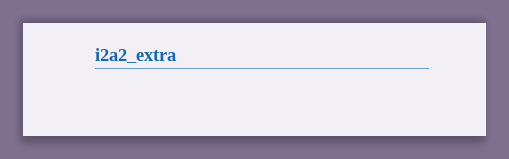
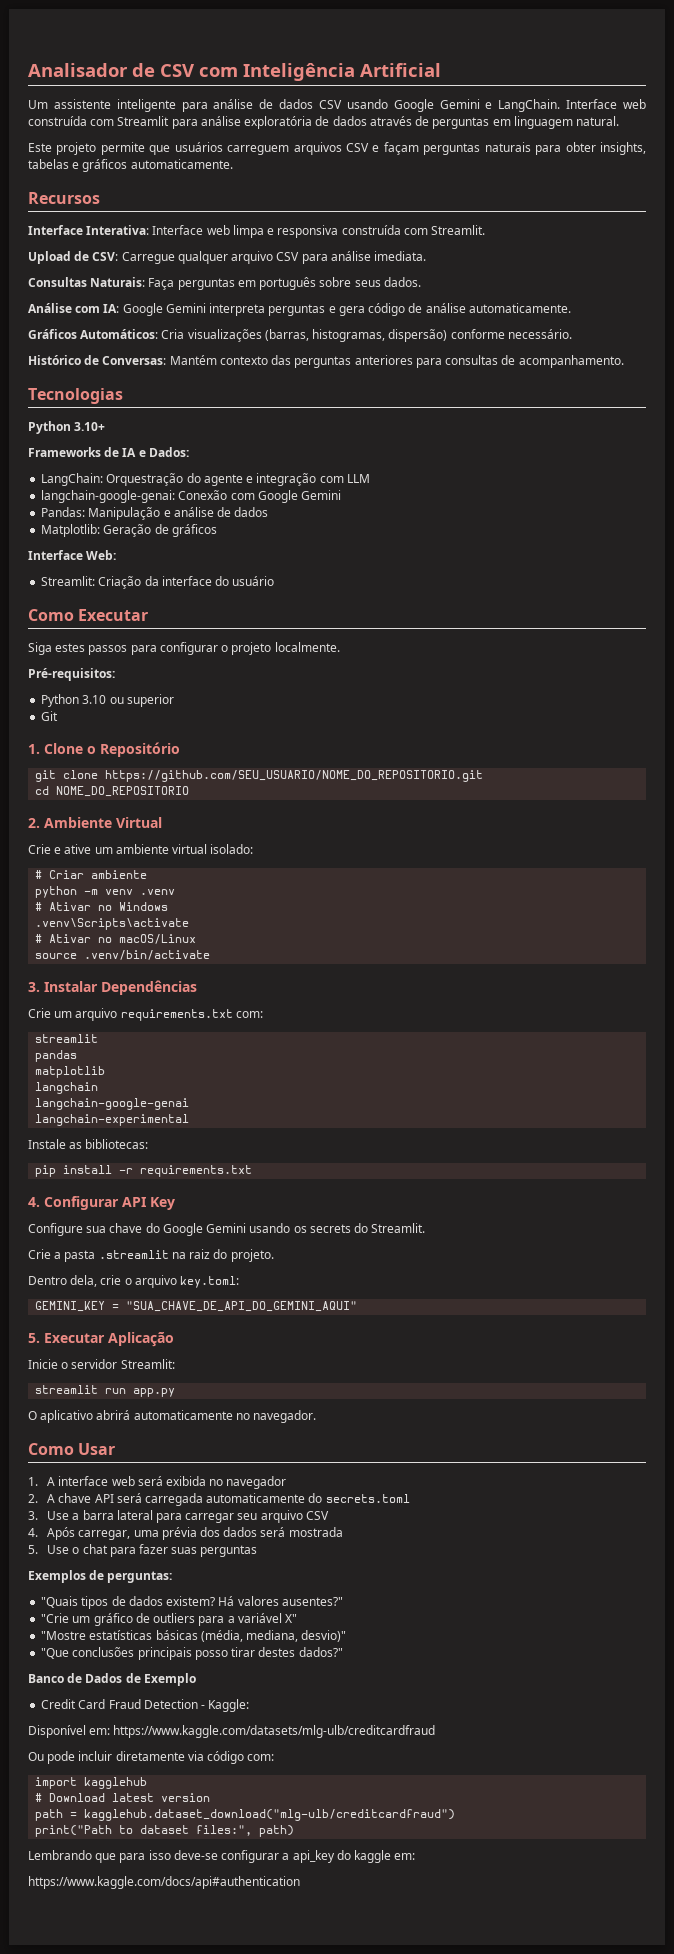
[95,48,176,63] i2a2_extra -> [28,63,441,81] [28,99,646,112] [28,116,620,129] [28,142,647,155] [28,159,233,172] [28,192,100,204] [28,225,486,238] [28,251,427,264] [28,277,421,290] [28,303,571,316] [28,329,572,342] [28,355,624,368] [28,388,123,404] [28,421,106,434] [28,447,189,457] [41,473,370,486] [41,490,342,503] [41,507,269,520] [41,524,217,537] [28,550,117,560] [41,576,275,589] [28,609,149,621] [28,642,340,655] [28,668,115,681] [41,694,174,707] [41,711,59,721] [28,742,180,757] [35,770,484,782] [35,786,190,797] [28,817,162,828] [28,844,254,854] [35,870,148,879] [35,886,176,898] [35,902,169,911] [35,918,190,930] [35,934,197,944] [35,950,211,960] [28,980,197,995] [28,1008,263,1021] [35,1034,99,1043] [35,1050,78,1062] [35,1066,106,1078] [35,1082,99,1094] [35,1098,190,1110] [35,1114,190,1126] [28,1139,149,1149] [35,1165,253,1177] [28,1196,175,1210] [28,1223,426,1236] [28,1249,274,1262] [28,1275,240,1288] [35,1301,358,1312] [28,1332,174,1347] [28,1359,175,1369] [35,1385,176,1397] [28,1410,317,1423] [28,1443,116,1455] [28,1476,287,1489] [28,1493,410,1506] [28,1510,329,1523] [28,1527,343,1540] [28,1544,258,1557] [28,1570,173,1583] [41,1596,343,1609] [41,1613,298,1626] [41,1630,347,1642] [41,1647,343,1660] [28,1673,196,1686] [41,1699,250,1712] [28,1725,436,1738] [28,1751,275,1764] [35,1777,148,1789] [35,1793,211,1802] [35,1809,456,1821] [35,1825,295,1837] [28,1850,416,1863] [28,1876,300,1889] Analisador de CSV com Inteligência Artificial // Um assistente inteligente para análise de dados CSV usando Google Gemini e LangChain. Interface web construída com Streamlit para análise exploratória de dados através de perguntas em linguagem natural. // Este projeto permite que usuários carreguem arquivos CSV e façam perguntas naturais para obter insights, tabelas e gráficos automaticamente. // Recursos // Interface Interativa: Interface web limpa e responsiva construída com Streamlit. // Upload de CSV: Carregue qualquer arquivo CSV para análise imediata. // Consultas Naturais: Faça perguntas em português sobre seus dados. // Análise com IA: Google Gemini interpreta perguntas e gera código de análise automaticamente. // Gráficos Automáticos: Cria visualizações (barras, histogramas, dispersão) conforme necessário. // Histórico de Conversas: Mantém contexto das perguntas anteriores para consultas de acompanhamento. // Tecnologias // Python 3.10+ // Frameworks de IA e Dados: // LangChain: Orquestração do agente e integração com LLM // langchain-google-genai: Conexão com Google Gemini // Pandas: Manipulação e análise de dados // Matplotlib: Geração de gráficos // Interface Web: // Streamlit: Criação da interface do usuário // Como Executar // Siga estes passos para configurar o projeto localmente. // Pré-requisitos: // Python 3.10 ou superior // Git // 1. Clone o Repositório // git clone https://github.com/SEU_USUARIO/NOME_DO_REPOSITORIO.git // cd NOME_DO_REPOSITORIO // 2. Ambiente Virtual // Crie e ative um ambiente virtual isolado: // # Criar ambiente // python -m venv .venv // # Ativar no Windows // .venv\Scripts\activate // # Ativar no macOS/Linux // source .venv/bin/activate // 3. Instalar Dependências // Crie um arquivo requirements.txt com: // streamlit // pandas // matplotlib // langchain // langchain-google-genai // langchain-experimental // Instale as bibliotecas: // pip install -r requirements.txt // 4. Configurar API Key // Configure sua chave do Google Gemini usando os secrets do Streamlit. // Crie a pasta .streamlit na raiz do projeto. // Dentro dela, crie o arquivo key.toml: // GEMINI_KEY = "SUA_CHAVE_DE_API_DO_GEMINI_AQUI" // 5. Executar Aplicação // Inicie o servidor Streamlit: // streamlit run app.py // O aplicativo abrirá automaticamente no navegador. // Como Usar // 1. A interface web será exibida no navegador // 2. A chave API será carregada automaticamente do secrets.toml // 3. Use a barra lateral para carregar seu arquivo CSV // 4. Após carregar, uma prévia dos dados será mostrada // 5. Use o chat para fazer suas perguntas // Exemplos de perguntas: // "Quais tipos de dados existem? Há valores ausentes?" // "Crie um gráfico de outliers para a variável X" // "Mostre estatísticas básicas (média, mediana, desvio)" // "Que conclusões principais posso tirar destes dados?" // Banco de Dados de Exemplo // Credit Card Fraud Detection - Kaggle: // Disponível em: https://www.kaggle.com/datasets/mlg-ulb/creditcardfraud // Ou pode incluir diretamente via código com: // import kagglehub // # Download latest version // path = kagglehub.dataset_download("mlg-ulb/creditcardfraud") // print("Path to dataset files:", path) // Lembrando que para isso deve-se configurar a api_key do kaggle em: // https://www.kaggle.com/docs/api#authentication

